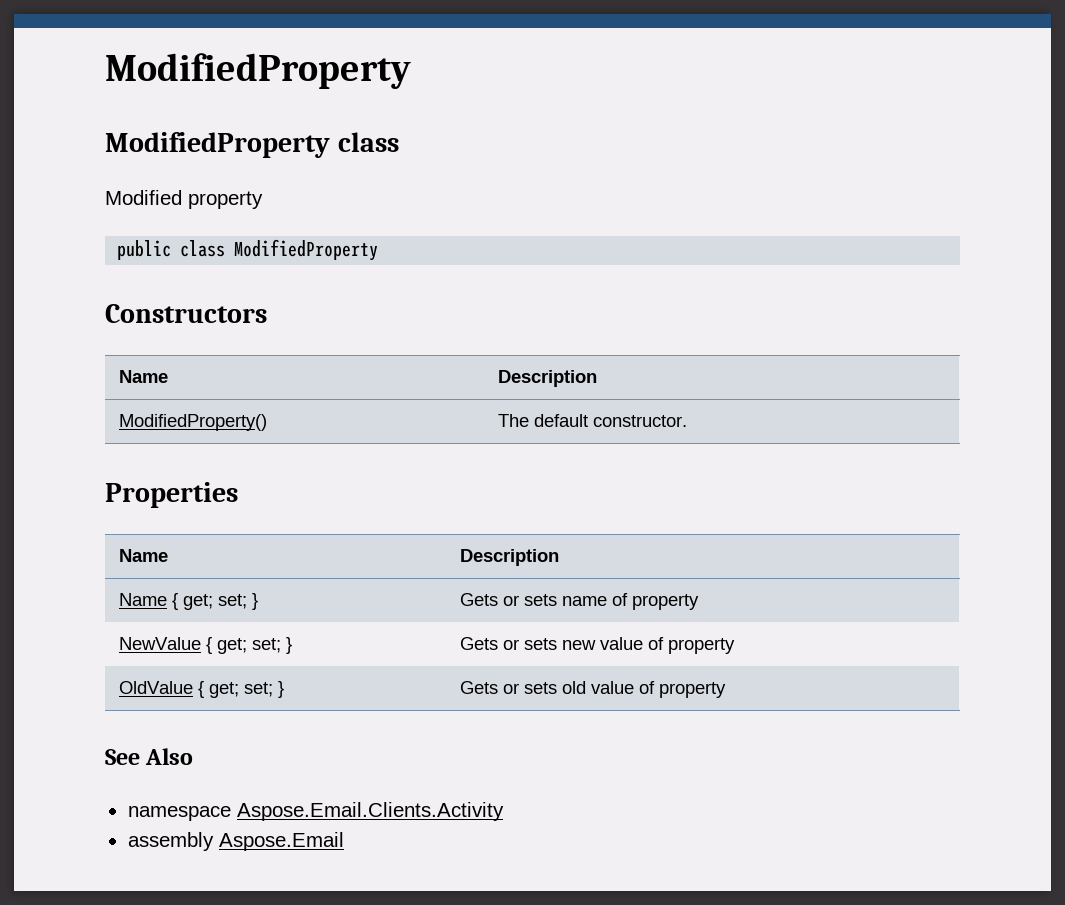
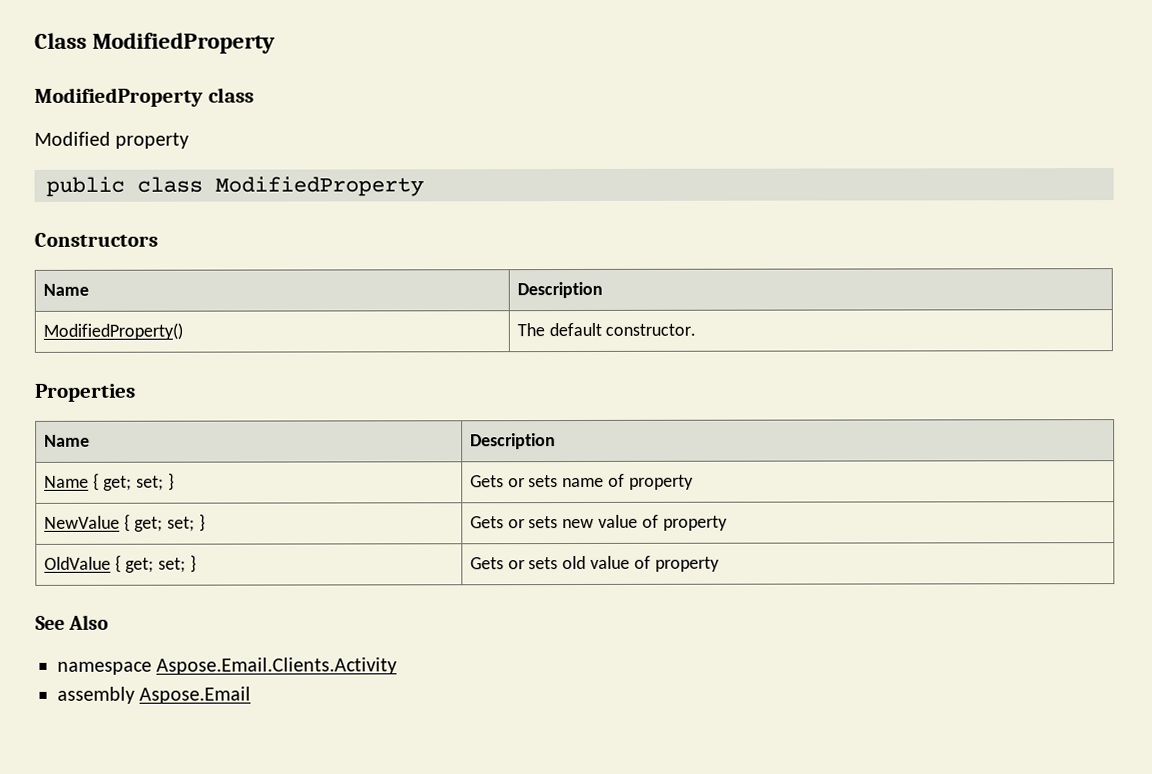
(105, 71) none -> [34,32,87,49] Class

